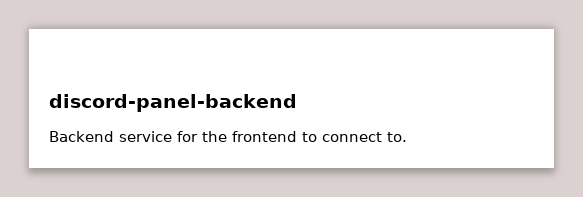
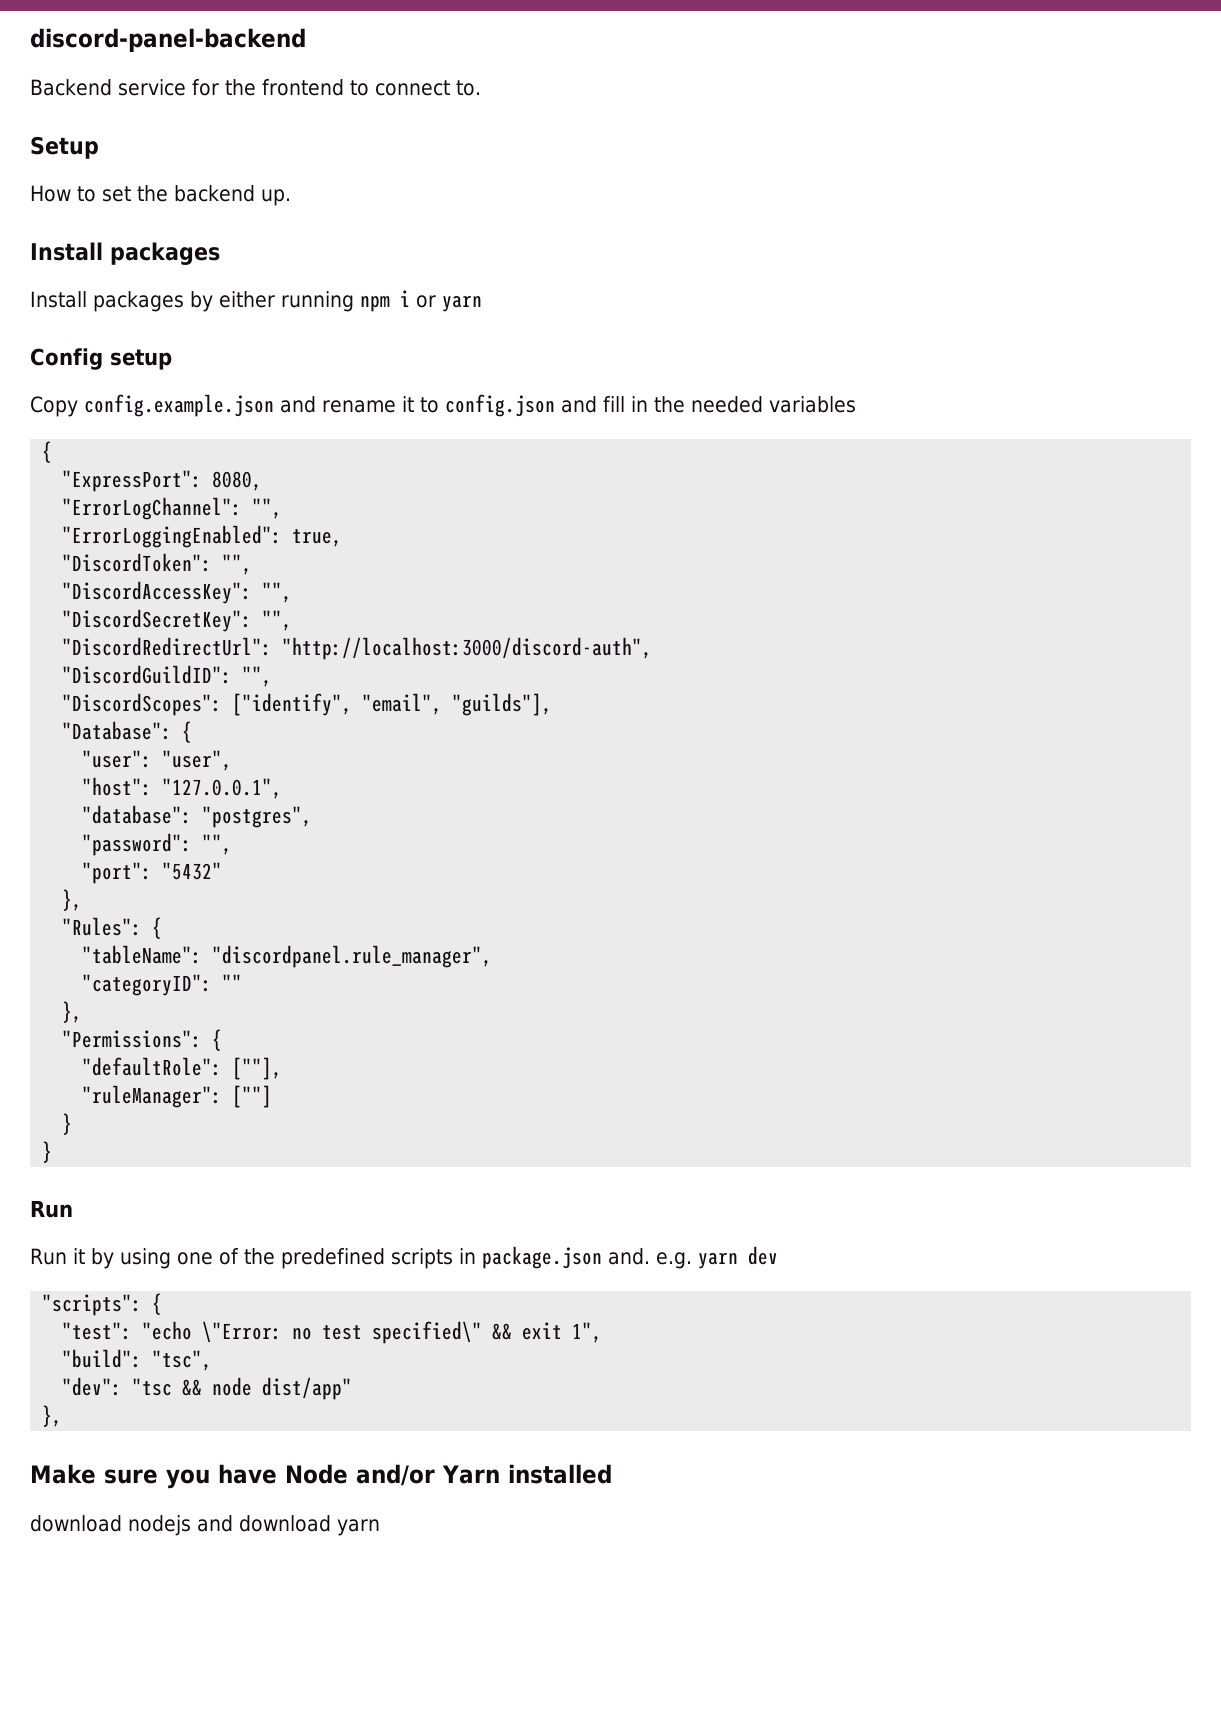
(407, 137) none -> [30,136,99,159] [30,185,291,206] [30,242,220,265] [30,290,482,312] [30,348,172,370] [30,394,856,417] [42,441,53,463] [62,470,263,492] [62,497,283,520] [62,525,343,548] [62,553,253,575] [62,581,293,604] [62,609,293,632] [62,637,653,660] [62,665,273,687] [62,693,553,716] [62,721,193,743] [82,750,233,771] [82,777,283,799] [82,805,313,828] [82,833,233,856] [82,862,223,884] [62,889,83,911] [62,917,163,939] [82,945,493,968] [82,974,243,996] [62,1001,83,1023] [62,1029,223,1051] [82,1057,283,1080] [82,1085,273,1108] [62,1113,73,1135] [42,1141,53,1163] [30,1200,73,1218] [30,1246,778,1269] [42,1293,163,1316] [62,1321,603,1344] [62,1349,213,1371] [62,1377,353,1400] [42,1405,63,1427] [30,1464,612,1489] [30,1515,380,1536] // Setup // How to set the backend up. // Install packages // Install packages by either running npm i or yarn // Config setup // Copy config.example.json and rename it to config.json and fill in the needed variables // { // "ExpressPort": 8080, // "ErrorLogChannel": "", // "ErrorLoggingEnabled": true, // "DiscordToken": "", // "DiscordAccessKey": "", // "DiscordSecretKey": "", // "DiscordRedirectUrl": "http://localhost:3000/discord-auth", // "DiscordGuildID": "", // "DiscordScopes": ["identify", "email", "guilds"], // "Database": { // "user": "user", // "host": "127.0.0.1", // "database": "postgres", // "password": "", // "port": "5432" // }, // "Rules": { // "tableName": "discordpanel.rule_manager", // "categoryID": "" // }, // "Permissions": { // "defaultRole": [""], // "ruleManager": [""] // } // } // Run // Run it by using one of the predefined scripts in package.json and. e.g. yarn dev // "scripts": { // "test": "echo \"Error: no test specified\" && exit 1", // "build": "tsc", // "dev": "tsc && node dist/app" // }, // Make sure you have Node and/or Yarn installed // download nodejs and download yarn

